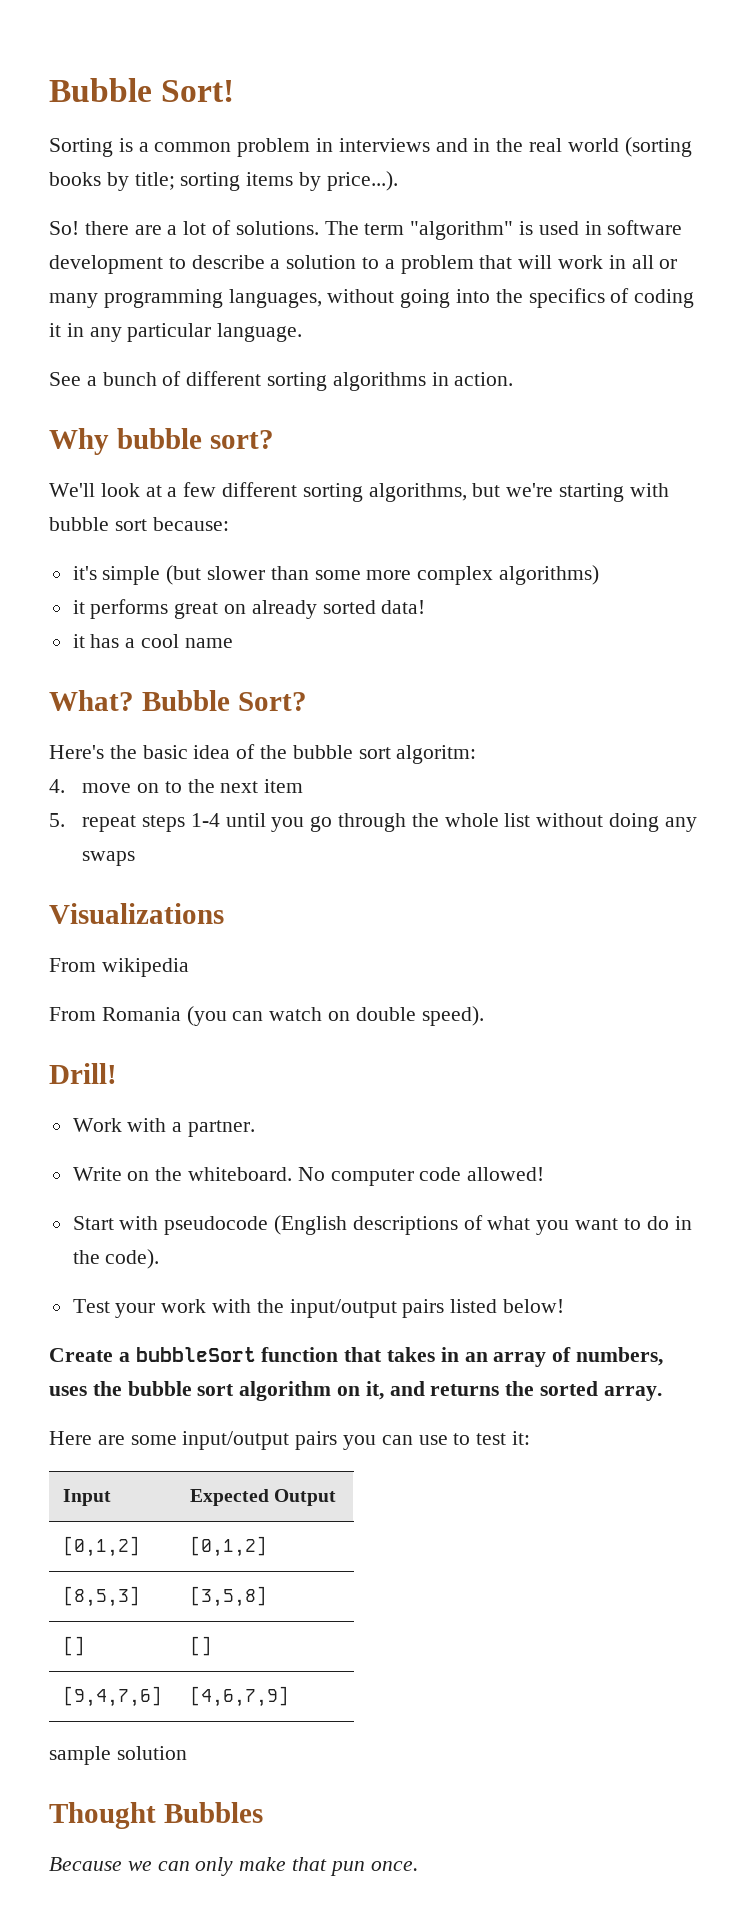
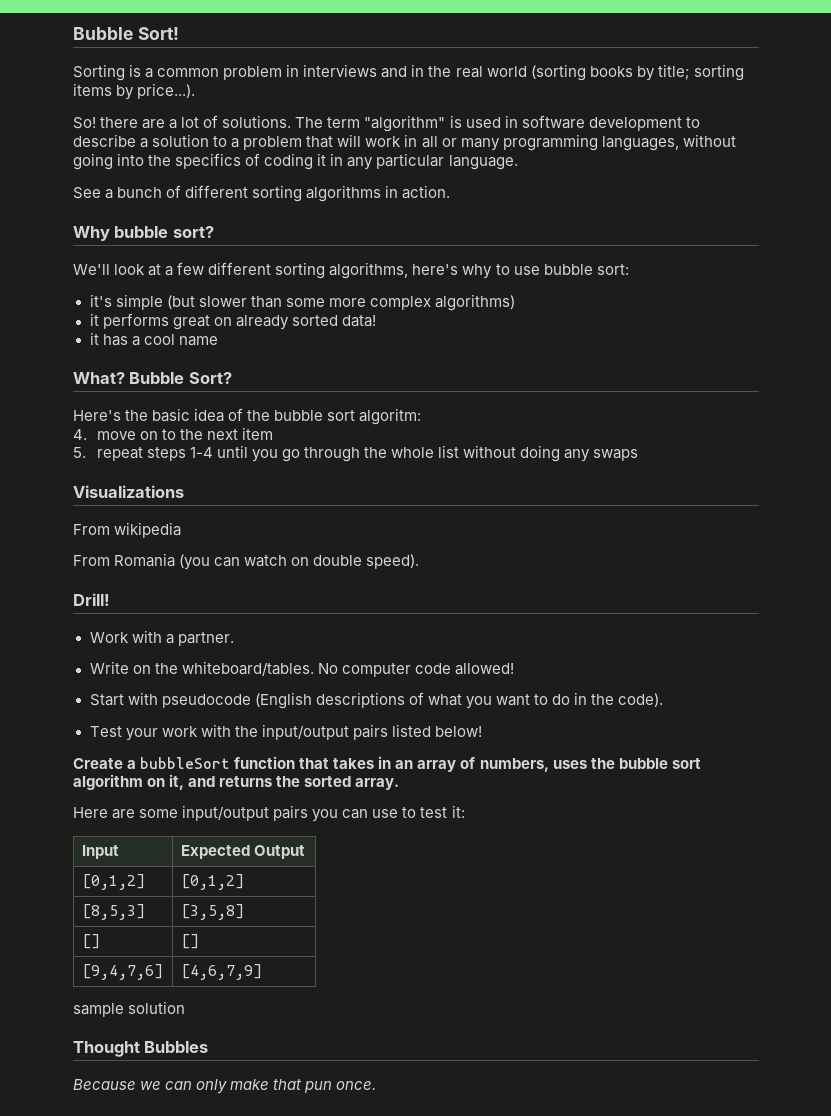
[472,483,669,502] [49,517,229,531] but we're starting with bubble sort because: -> [412,264,629,279] here's why to use bubble sort:
[188,1167,293,1181] whiteboard. -> [181,661,314,676] whiteboard/tables.

